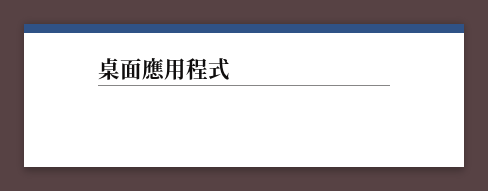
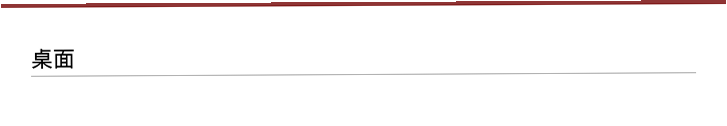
[142,58,230,81] 應用程式 -> (76, 59) none

